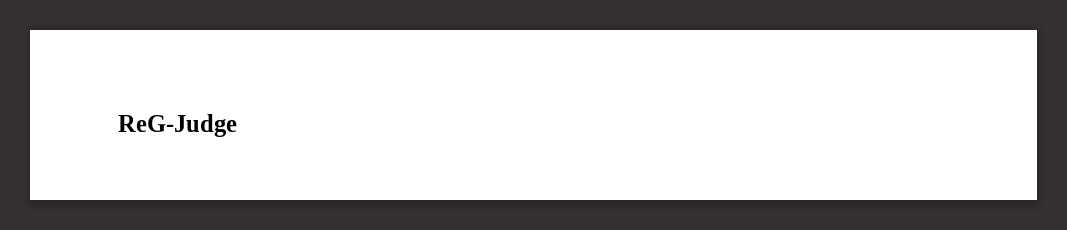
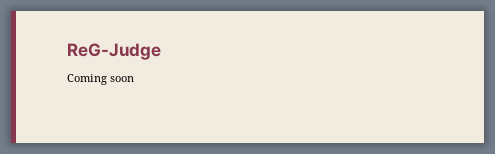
(237, 125) none -> [67,74,134,85] // Coming soon

